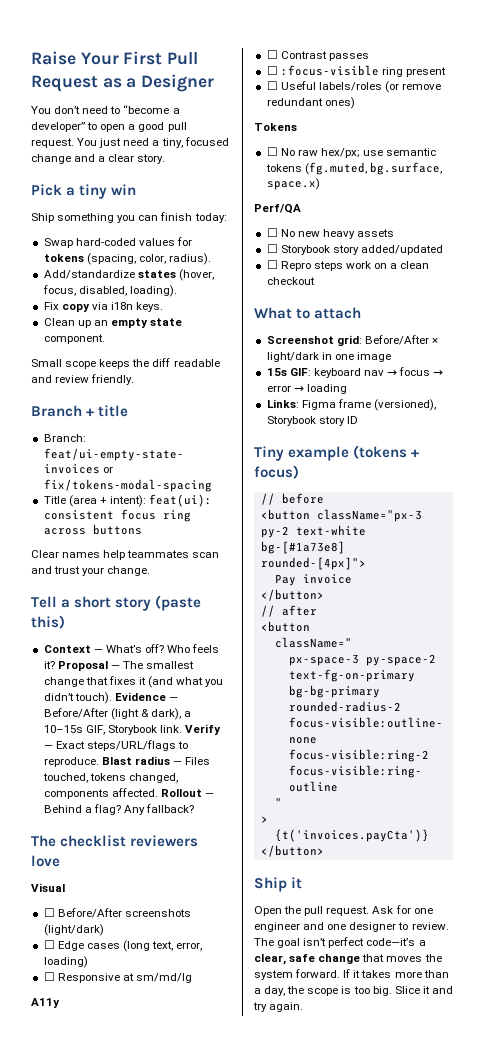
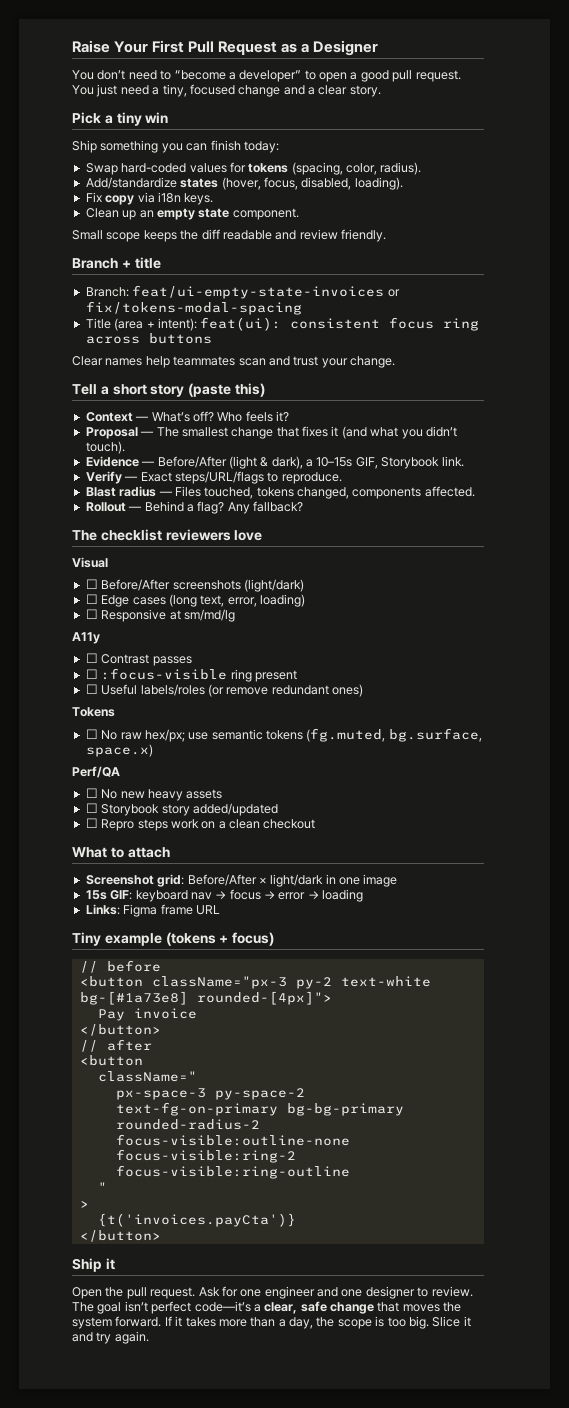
(55, 665) none -> (289, 416) //
(112, 698) none -> (125, 447) //
(182, 729) none -> (464, 461) //
(99, 762) none -> (342, 478) //
(158, 792) none -> (475, 491) //
[373,399,436,411] [266,416,358,426] (versioned), Storybook story ID -> [195,905,220,915] URL

